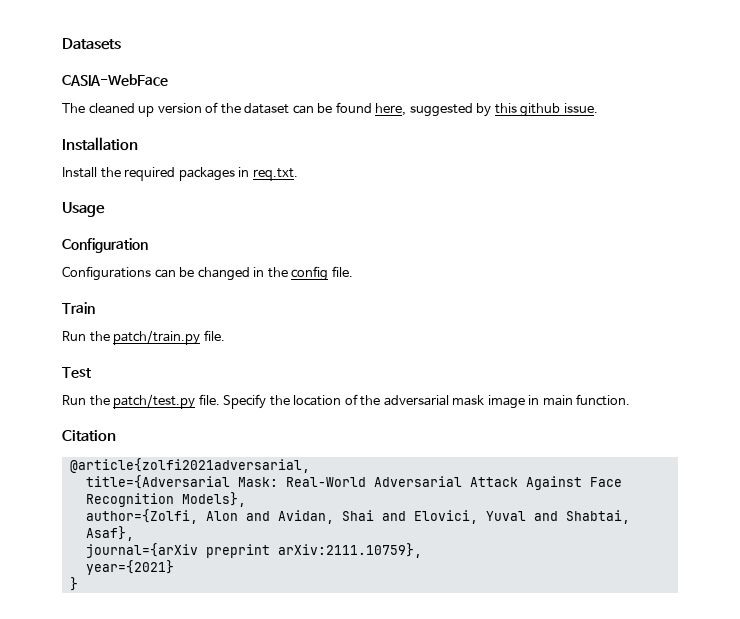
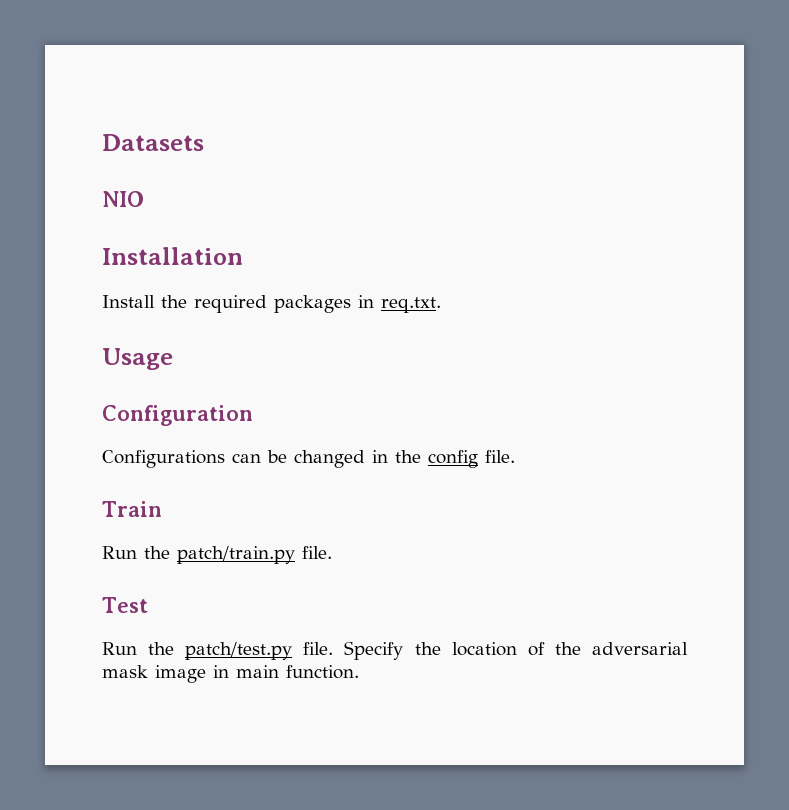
[62,74,168,86] [62,102,598,117] CASIA-WebFace // The cleaned up version of the dataset can be found here, suggested by this github issue. -> [102,191,144,207] NIO
[62,430,116,442] [69,458,310,473] [85,475,622,490] [85,492,246,507] [85,509,630,524] [85,526,134,541] [85,543,422,558] [85,560,174,575] [69,577,78,591] // Citation // @article{zolfi2021adversarial, // title={Adversarial Mask: Real-World Adversarial Attack Against Face Recognition Models}, // author={Zolfi, Alon and Avidan, Shai and Elovici, Yuval and Shabtai, Asaf}, // journal={arXiv preprint arXiv:2111.10759}, // year={2021} // } -> (359, 672) none

